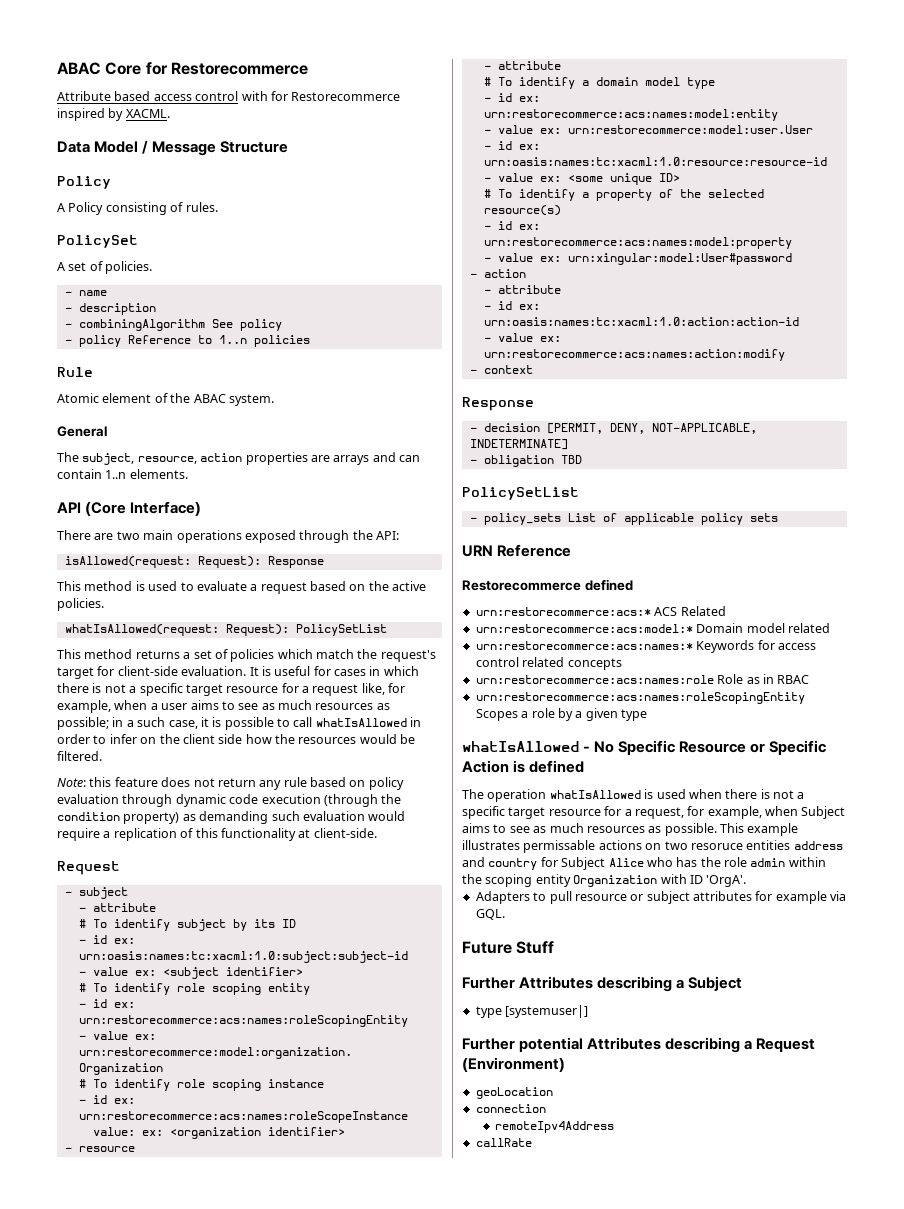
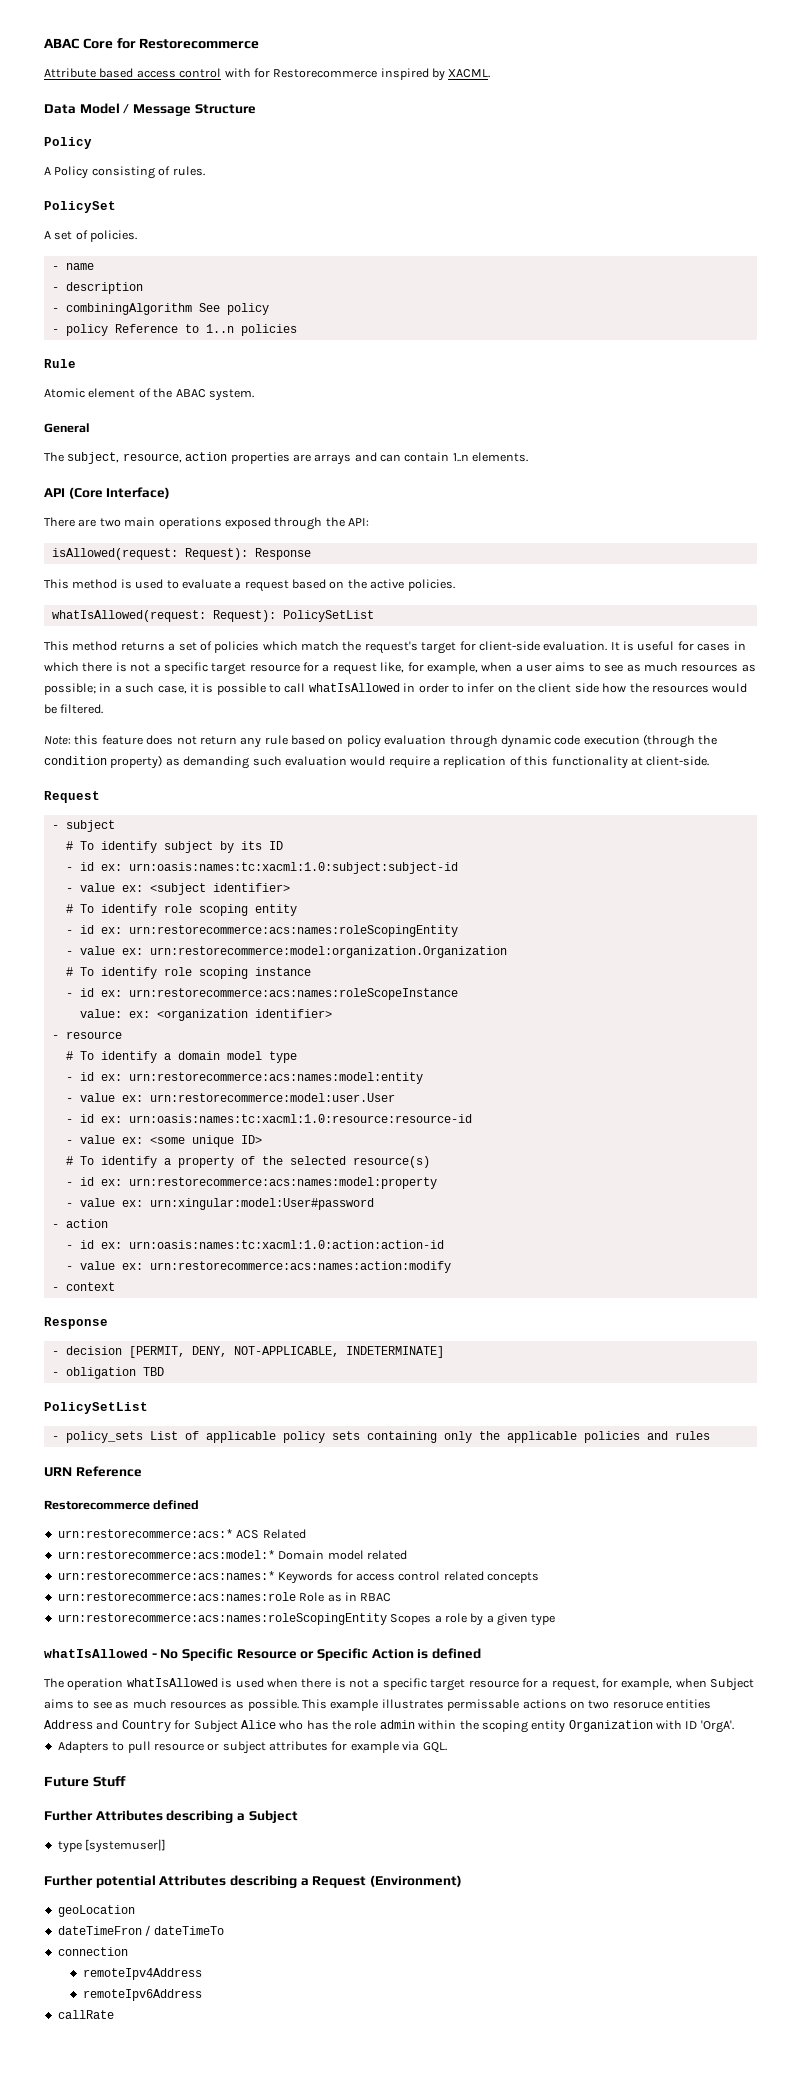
[78,903,156,912] // - attribute -> (115, 826) none
[483,61,561,70] // - attribute -> (122, 1035) none
[483,285,561,294] // - attribute -> (108, 1223) none
(778, 517) none -> [366,1431,710,1443] containing only the applicable policies and rules
[793,841,843,850] [462,857,538,870] address and country -> [44,1720,171,1732] Address and Country
(553, 1093) none -> [57,1925,224,1936] // dateTimeFron / dateTimeTo
(615, 1127) none -> [82,1989,202,2001] // remoteIpv6Address

